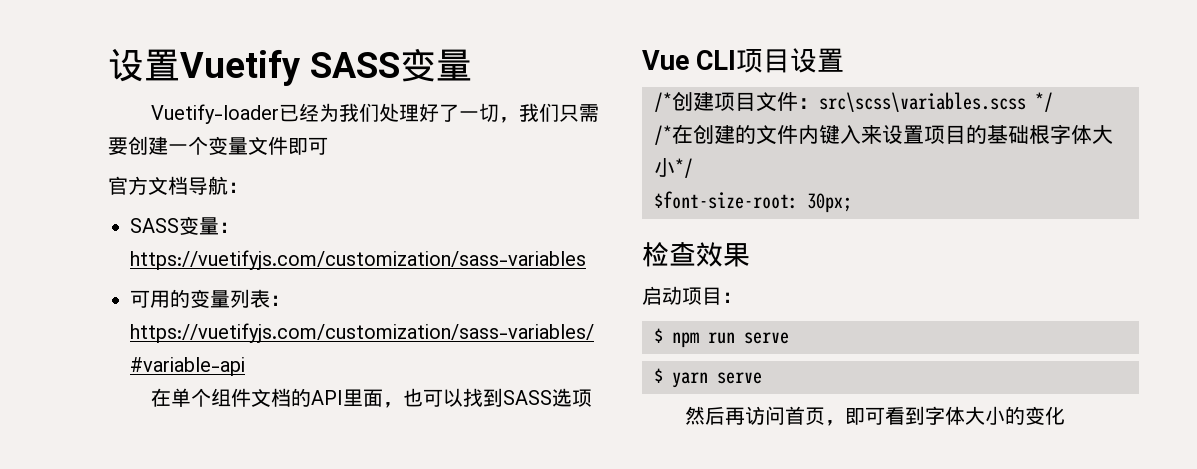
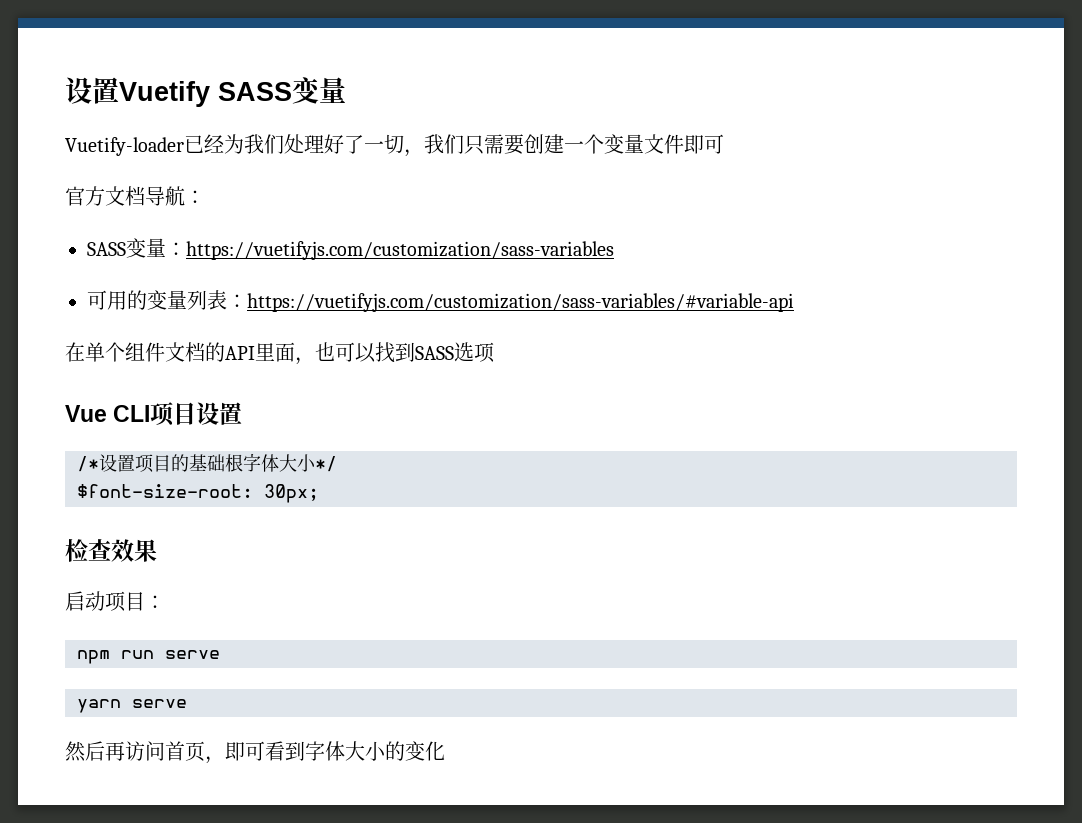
[672,91,1053,112] [654,124,882,145] 创建项目文件：src\scss\variables.scss */ // /*在创建的文件内键入来 -> (99, 464) none
[654,328,663,343] $ -> (165, 602) none
[654,368,663,383] $ -> (220, 654) none

